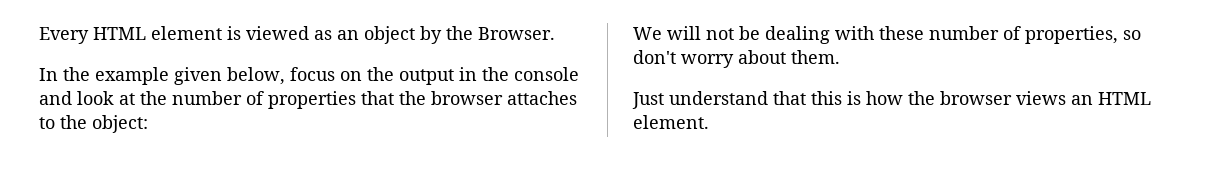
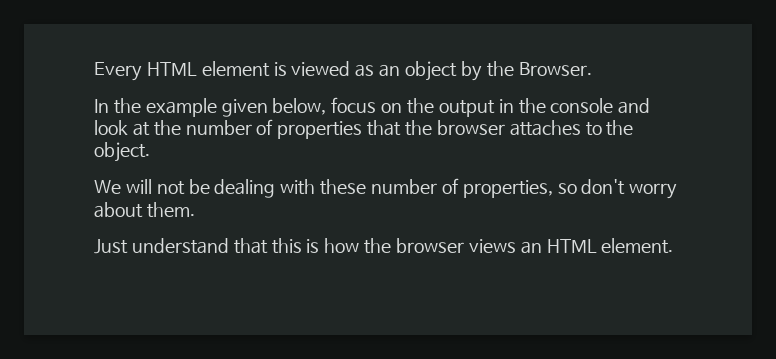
[92,115,148,133] object: -> [94,142,150,162] object.

